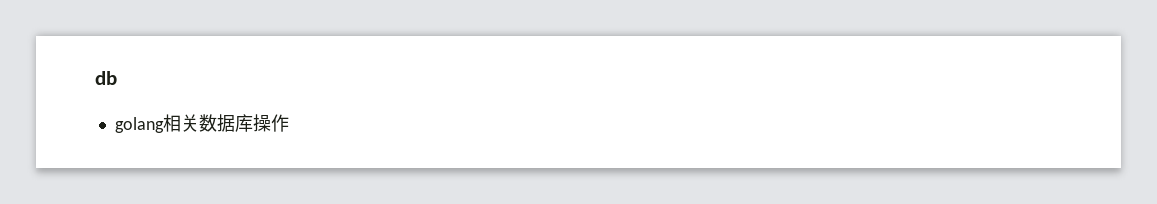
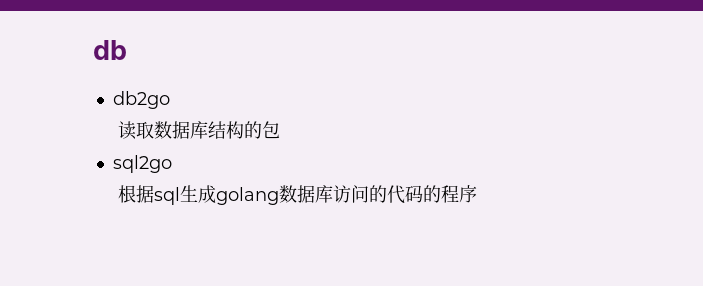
[114,114,289,133] golang相关数据库操作 -> [112,91,170,109] [117,121,280,140] [112,155,172,173] [117,185,477,205] db2go // 读取数据库结构的包 // sql2go // 根据sql生成golang数据库访问的代码的程序

